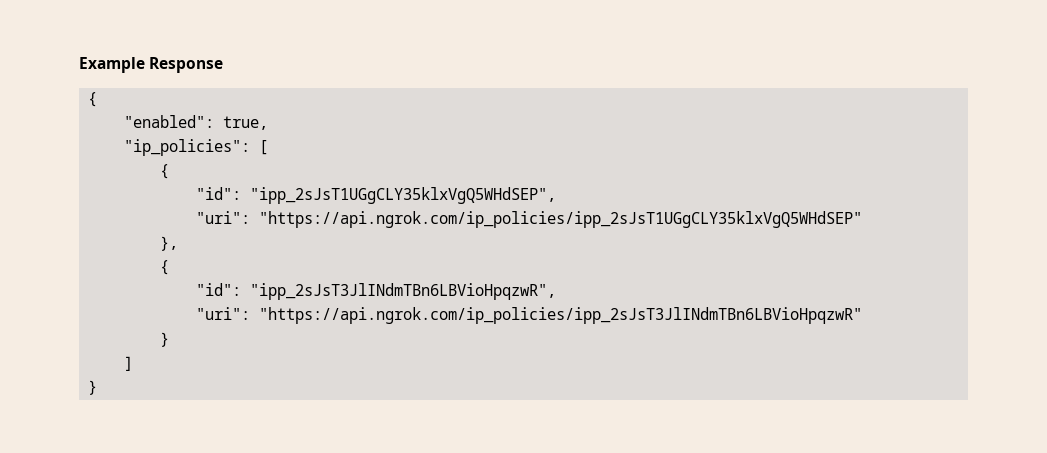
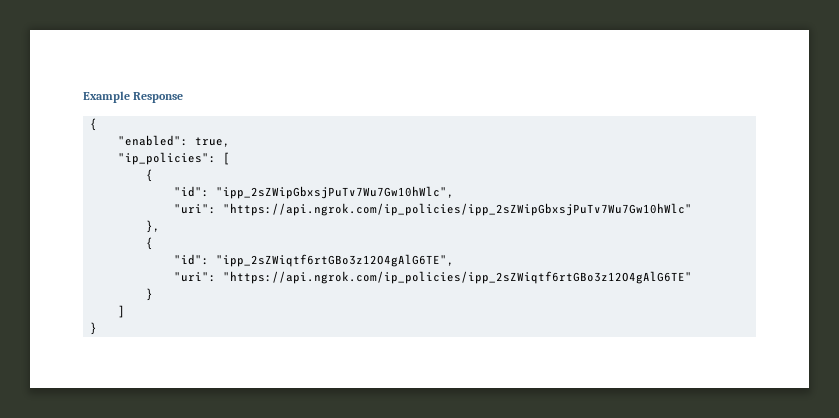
[250,187,557,204] [196,211,863,228] "ipp_2sJsT1UGgCLY35klxVgQ5WHdSEP", // "uri": "https://api.ngrok.com/ip_policies/ipp_2sJsT1UGgCLY35klxVgQ5WHdSEP" -> [216,186,455,199] [174,203,693,216] "ipp_2sZWipGbxsjPuTv7Wu7Gw10hWlc", // "uri": "https://api.ngrok.com/ip_policies/ipp_2sZWipGbxsjPuTv7Wu7Gw10hWlc"
[250,283,557,300] [196,307,863,324] "ipp_2sJsT3JlINdmTBn6LBVioHpqzwR", // "uri": "https://api.ngrok.com/ip_policies/ipp_2sJsT3JlINdmTBn6LBVioHpqzwR" -> [216,254,455,267] [174,271,693,284] "ipp_2sZWiqtf6rtGBo3z12O4gAlG6TE", // "uri": "https://api.ngrok.com/ip_policies/ipp_2sZWiqtf6rtGBo3z12O4gAlG6TE"

